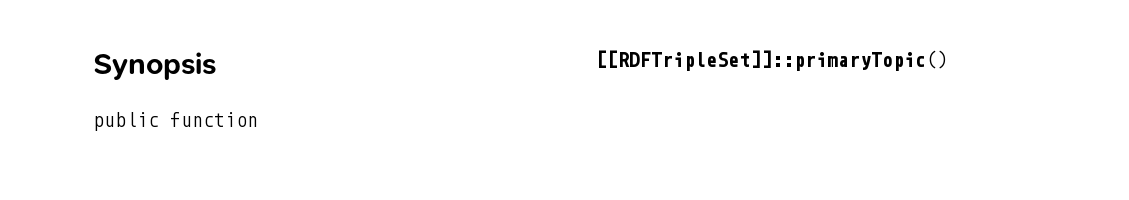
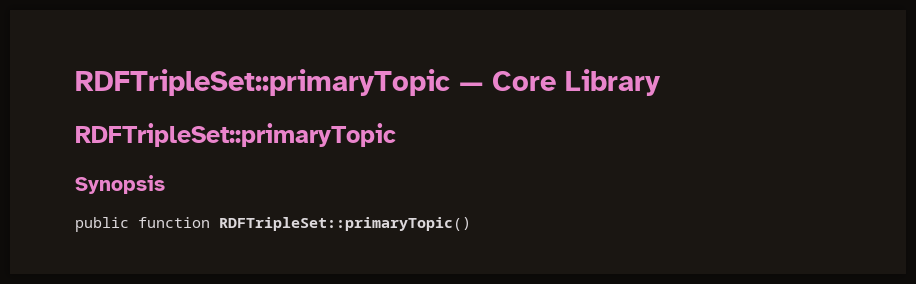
(93, 66) none -> [75,69,661,96] [75,123,396,147] RDFTripleSet::primaryTopic — Core Library // RDFTripleSet::primaryTopic //
[596,50,948,71] [[RDFTripleSet]]::primaryTopic() -> [219,217,471,231] RDFTripleSet::primaryTopic()

